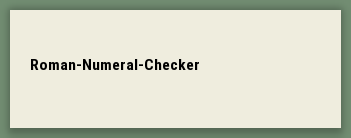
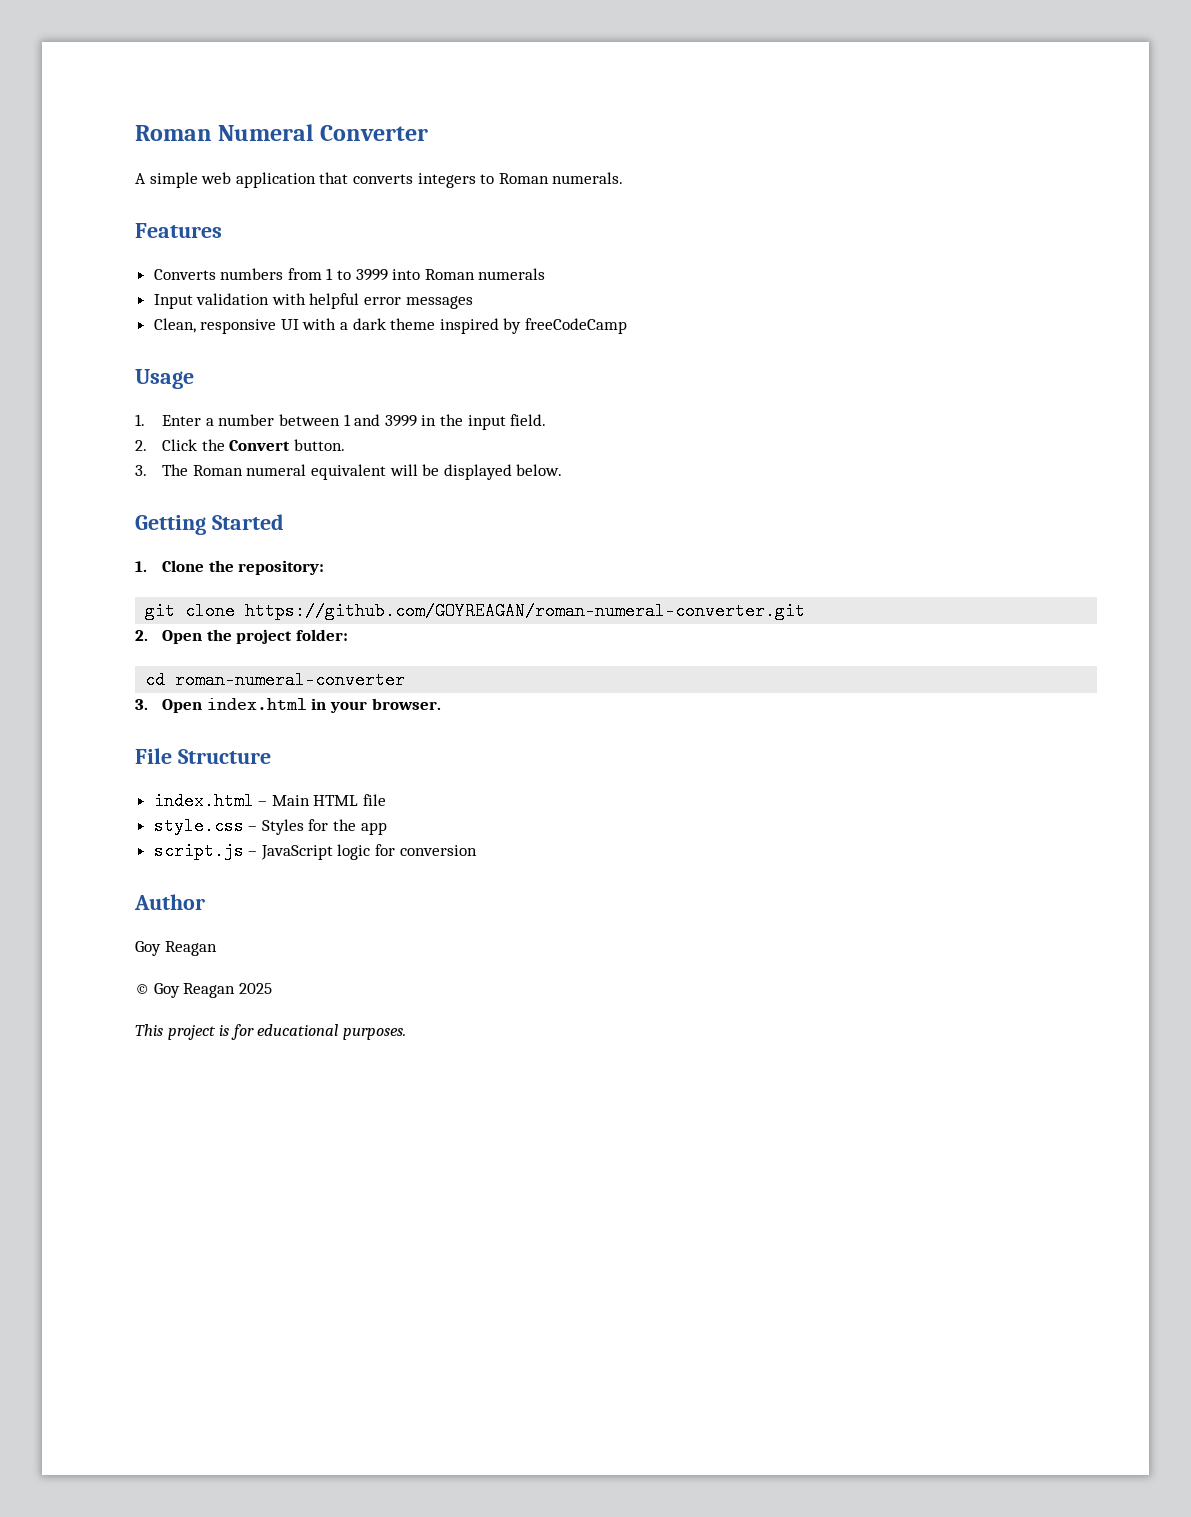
[30,59,200,70] Roman-Numeral-Checker -> [135,124,428,141] [135,172,624,188] [135,223,222,238] [153,268,546,281] [153,293,473,309] [153,318,628,334] [135,369,194,389] [135,414,547,430] [135,439,345,451] [135,464,563,480] [135,514,284,535] [135,560,325,575] [145,602,806,620] [135,629,348,644] [145,671,406,689] [135,698,441,713] [135,748,271,764] [153,792,387,810] [153,817,387,835] [153,842,477,860] [134,894,205,910] [135,941,217,956] [135,983,272,998] [135,1024,406,1040] Roman Numeral Converter // A simple web application that converts integers to Roman numerals. // Features // Converts numbers from 1 to 3999 into Roman numerals // Input validation with helpful error messages // Clean, responsive UI with a dark theme inspired by freeCodeCamp // Usage // 1. Enter a number between 1 and 3999 in the input field. // 2. Click the Convert button. // 3. The Roman numeral equivalent will be displayed below. // Getting Started // 1. Clone the repository: // git clone https://github.com/GOYREAGAN/roman-numeral-converter.git // 2. Open the project folder: // cd roman-numeral-converter // 3. Open index.html in your browser. // File Structure // index.html – Main HTML file // style.css – Styles for the app // script.js – JavaScript logic for conversion // Author // Goy Reagan // © Goy Reagan 2025 // This project is for educational purposes.

